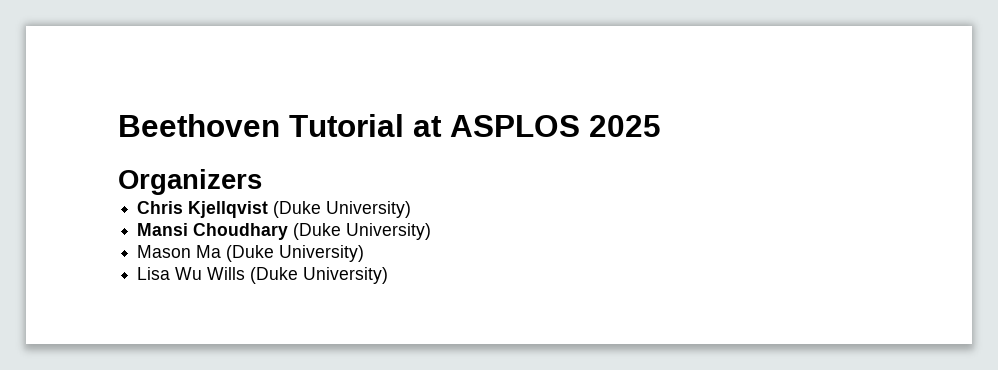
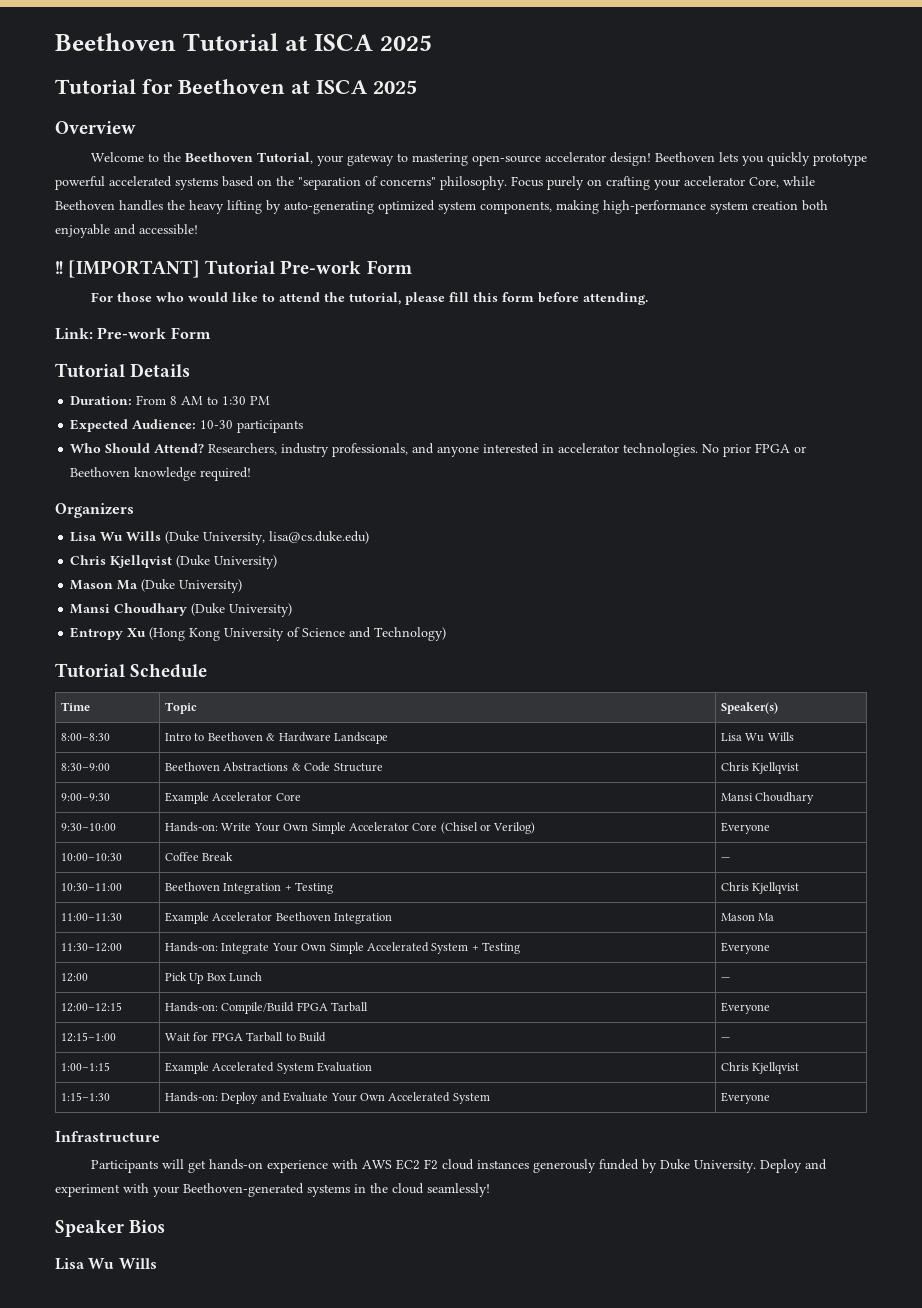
[450,115,661,137] [118,169,262,195] ASPLOS 2025 // Organizers -> [313,34,432,51] [55,79,417,94] [55,121,136,134] [90,152,867,166] [55,176,815,190] [55,200,828,214] [55,224,198,238] [55,260,412,278] [90,292,648,305] [55,327,211,340] [55,363,191,378] [70,395,271,405] [70,419,304,433] [70,443,807,457] [70,467,252,481] [55,503,134,518] [70,531,370,545] ISCA 2025 // Tutorial for Beethoven at ISCA 2025 // Overview // Welcome to the Beethoven Tutorial, your gateway to mastering open-source accelerator design! Beethoven lets you quickly prototype powerful accelerated systems based on the "separation of concerns" philosophy. Focus purely on crafting your accelerator Core, while Beethoven handles the heavy lifting by auto-generating optimized system components, making high-performance system creation both enjoyable and accessible! // ‼ [IMPORTANT] Tutorial Pre-work Form // For those who would like to attend the tutorial, please fill this form before attending. // Link: Pre-work Form // Tutorial Details // Duration: From 8 AM to 1:30 PM // Expected Audience: 10-30 participants // Who Should Attend? Researchers, industry professionals, and anyone interested in accelerator technologies. No prior FPGA or Beethoven knowledge required! // Organizers // Lisa Wu Wills (Duke University, lisa@cs.duke.edu)
(412, 209) none -> [70,579,243,593] // Mason Ma (Duke University)
[137,245,365,262] [137,267,389,284] Mason Ma (Duke University) // Lisa Wu Wills (Duke University) -> [70,627,447,641] [55,663,208,678] [60,702,90,711] [164,702,197,714] [720,702,778,714] [60,733,110,741] [164,732,388,744] [720,732,794,742] [60,763,110,771] [164,762,383,772] [720,762,800,774] [60,793,110,801] [164,792,301,804] [720,792,815,804] [60,823,116,831] [164,822,536,834] [720,822,770,834] [60,853,122,861] [164,852,234,861] [720,857,730,861] [60,883,122,891] [164,882,334,894] [720,882,800,894] [60,913,122,921] [164,912,393,924] [720,913,775,921] [60,943,122,952] [164,942,520,954] [720,942,770,954] [60,973,88,982] [164,972,263,984] [720,977,730,981] [60,1002,122,1012] [164,1002,369,1014] [720,1002,770,1014] [60,1032,116,1042] [164,1032,326,1042] [720,1037,730,1041] [60,1062,110,1071] [164,1062,373,1074] [720,1062,800,1074] [60,1092,110,1101] [164,1092,490,1104] [720,1092,770,1104] [55,1131,160,1142] [90,1159,827,1173] [55,1183,490,1197] [55,1220,166,1237] [55,1258,157,1270] Entropy Xu (Hong Kong University of Science and Technology) // Tutorial Schedule // Time | Topic | Speaker(s) // 8:00–8:30 | Intro to Beethoven & Hardware Landscape | Lisa Wu Wills // 8:30–9:00 | Beethoven Abstractions & Code Structure | Chris Kjellqvist // 9:00–9:30 | Example Accelerator Core | Mansi Choudhary // 9:30–10:00 | Hands-on: Write Your Own Simple Accelerator Core (Chisel or Verilog) | Everyone // 10:00–10:30 | Coffee Break | — // 10:30–11:00 | Beethoven Integration + Testing | Chris Kjellqvist // 11:00–11:30 | Example Accelerator Beethoven Integration | Mason Ma // 11:30–12:00 | Hands-on: Integrate Your Own Simple Accelerated System + Testing | Everyone // 12:00 | Pick Up Box Lunch | — // 12:00–12:15 | Hands-on: Compile/Build FPGA Tarball | Everyone // 12:15–1:00 | Wait for FPGA Tarball to Build | — // 1:00–1:15 | Example Accelerated System Evaluation | Chris Kjellqvist // 1:15–1:30 | Hands-on: Deploy and Evaluate Your Own Accelerated System | Everyone // Infrastructure // Participants will get hands-on experience with AWS EC2 F2 cloud instances generously funded by Duke University. Deploy and experiment with your Beethoven-generated systems in the cloud seamlessly! // Speaker Bios // Lisa Wu Wills

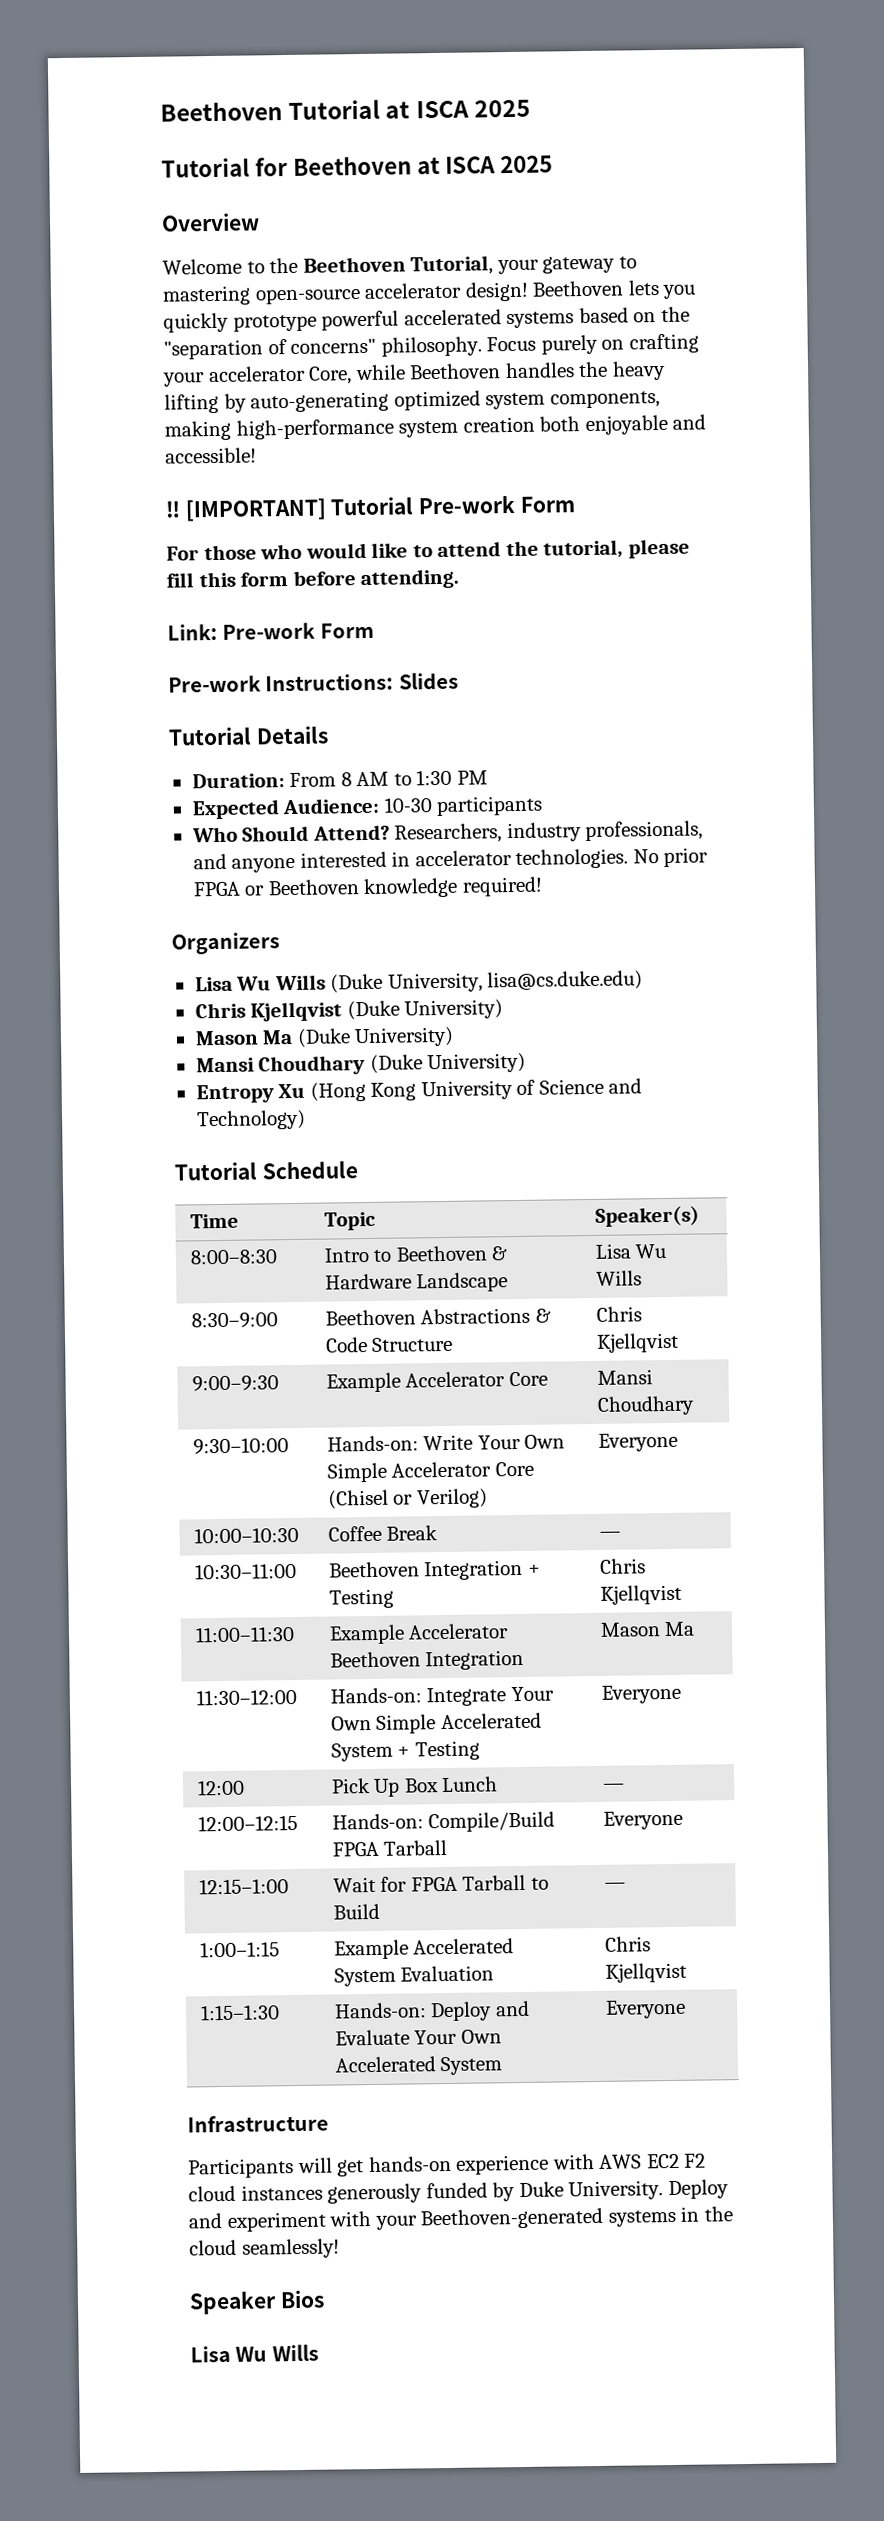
(211, 333) none -> [168,671,459,693] // Pre-work Instructions: Slides

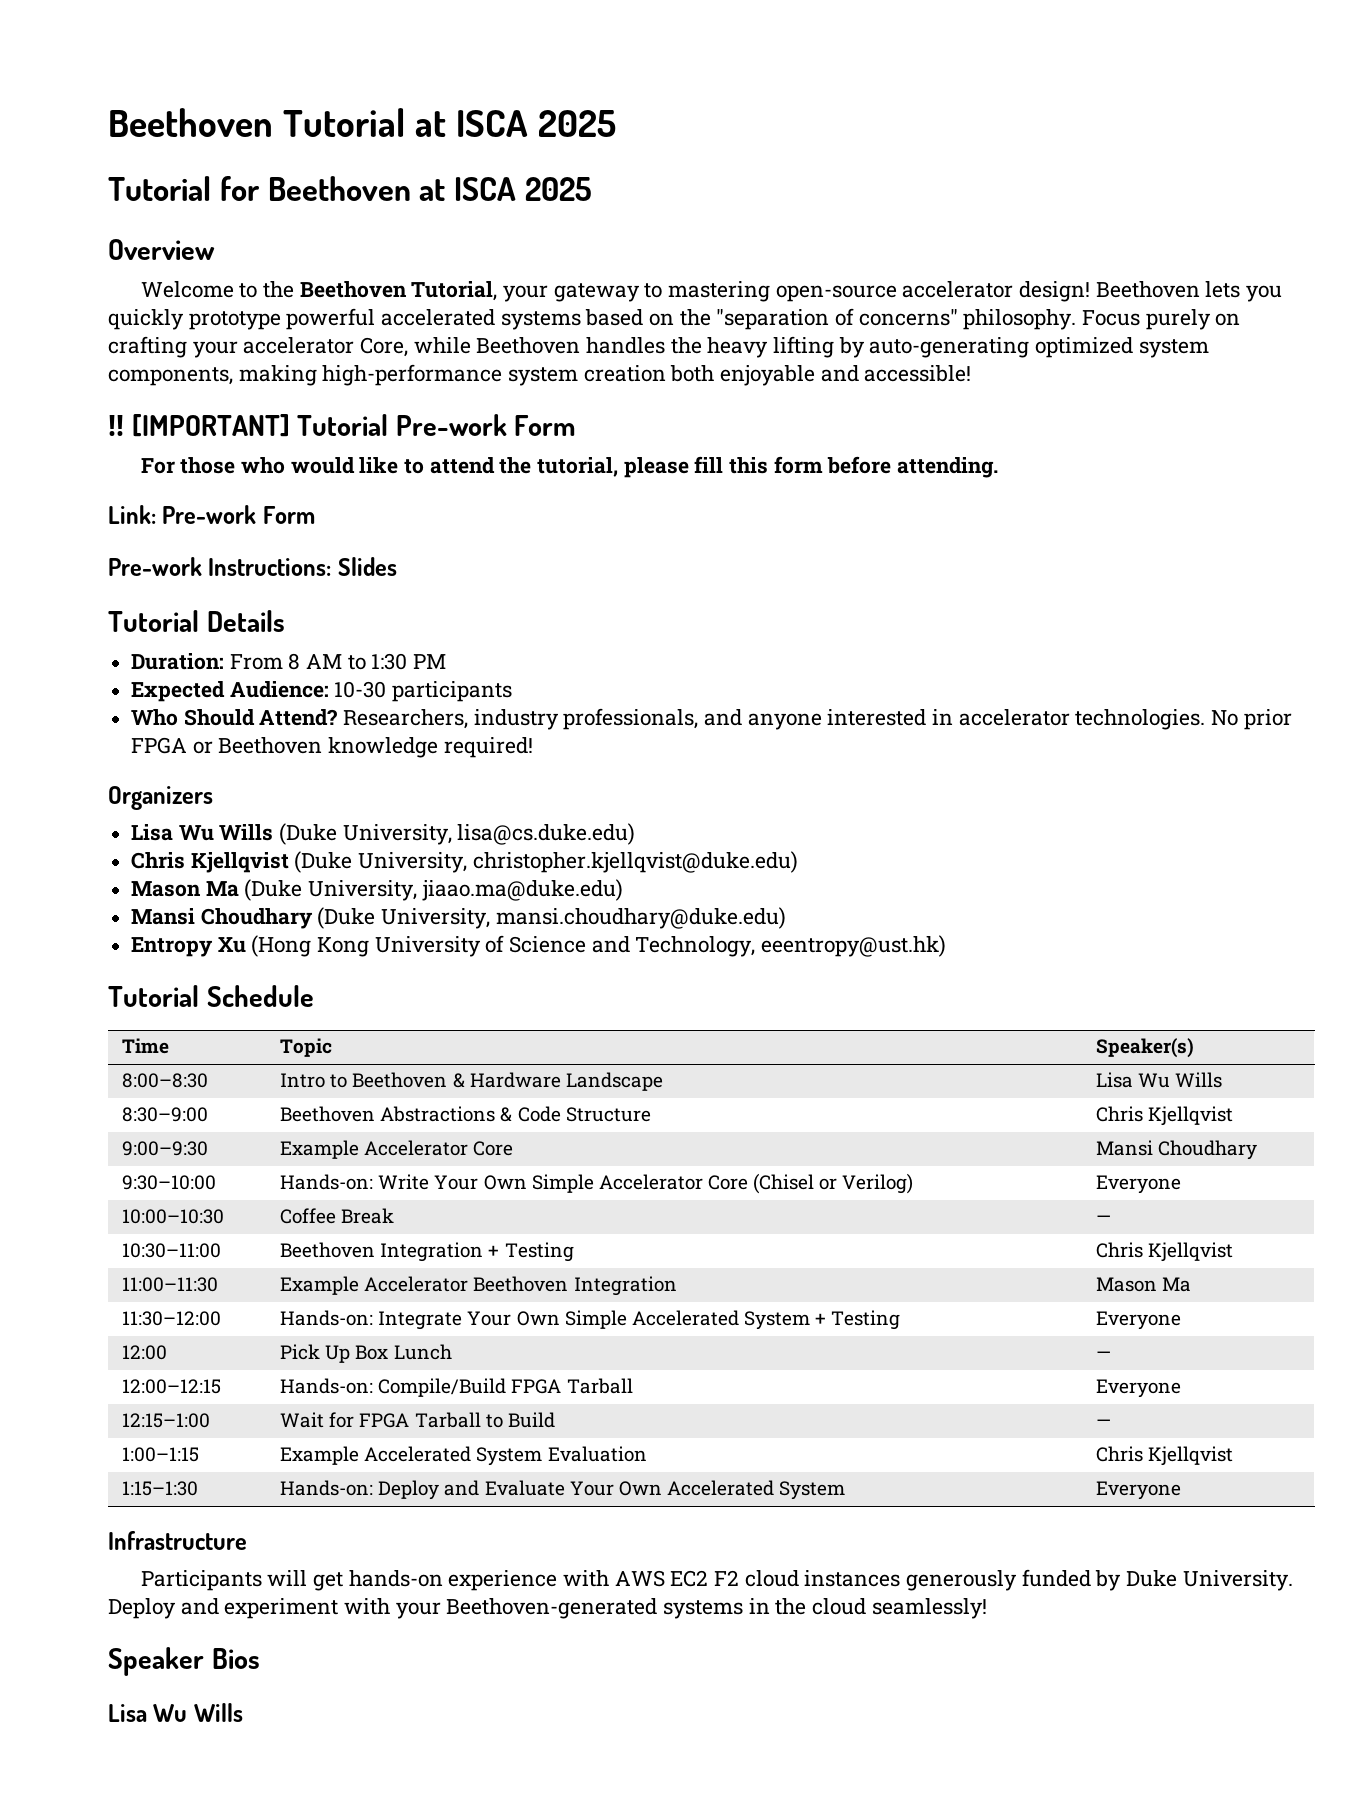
[404,999,504,1020] University) -> [358,851,798,873] University, christopher.kjellqvist@duke.edu)
[354,1026,455,1048] University) -> [308,879,623,901] University, jiaao.ma@duke.edu)
[427,1052,527,1074] University) -> [381,907,786,929] University, mansi.choudhary@duke.edu)
[195,1109,306,1131] Technology) -> [635,935,947,957] Technology, eeentropy@ust.hk)

